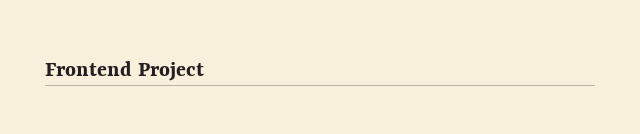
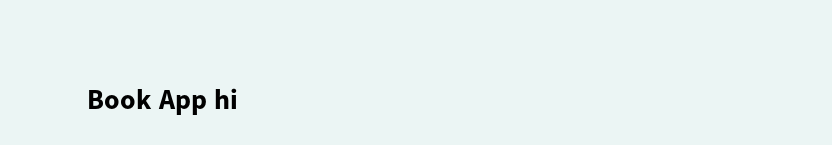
[45,61,205,81] Frontend Project -> [87,88,239,115] Book App hi

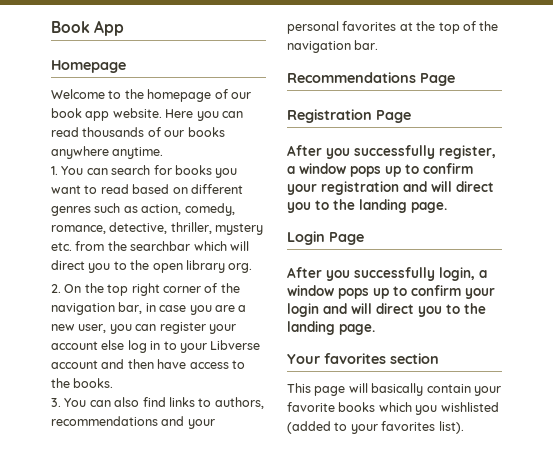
[214,88,239,109] hi -> [51,60,126,73] [51,89,251,102] [51,108,243,121] [51,127,225,137] [51,146,164,159] [51,165,238,178] [51,184,243,194] [51,203,235,216] [51,222,264,235] [51,241,249,251] [51,260,253,273] [51,283,240,296] [51,302,247,315] [51,322,236,334] [51,340,261,353] [51,359,245,369] [51,378,114,388] [51,397,264,409] [51,416,215,429] [287,21,499,34] [287,40,379,53] [287,72,455,86] [287,109,411,123] [287,145,496,159] [287,163,473,177] [287,181,494,195] [287,199,447,213] [287,231,364,245] [287,267,487,281] [287,285,495,299] [287,303,486,317] [287,321,375,335] [287,353,439,364] [287,383,501,396] [287,402,499,415] [287,421,464,434] // Homepage // Welcome to the homepage of our book app website. Here you can read thousands of our books anywhere anytime. // 1. You can search for books you want to read based on different genres such as action, comedy, romance, detective, thriller, mystery etc. from the searchbar which will direct you to the open library org. // 2. On the top right corner of the navigation bar, in case you are a new user, you can register your account else log in to your Libverse account and then have access to the books. // 3. You can also find links to authors, recommendations and your personal favorites at the top of the navigation bar. // Recommendations Page // Registration Page // After you successfully register, a window pops up to confirm your registration and will direct you to the landing page. // Login Page // After you successfully login, a window pops up to confirm your login and will direct you to the landing page. // Your favorites section // This page will basically contain your favorite books which you wishlisted (added to your favorites list).

